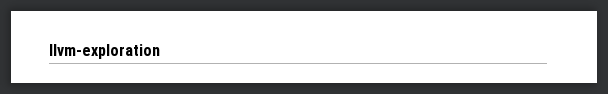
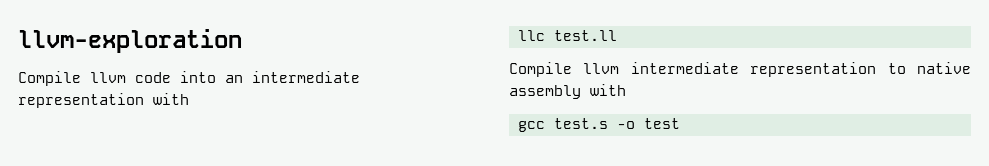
(160, 51) none -> [18,71,360,86] [18,93,189,108] [518,30,617,41] [509,62,971,77] [509,84,626,99] [518,118,680,132] // Compile llvm code into an intermediate representation with // llc test.ll // Compile llvm intermediate representation to native assembly with // gcc test.s -o test

